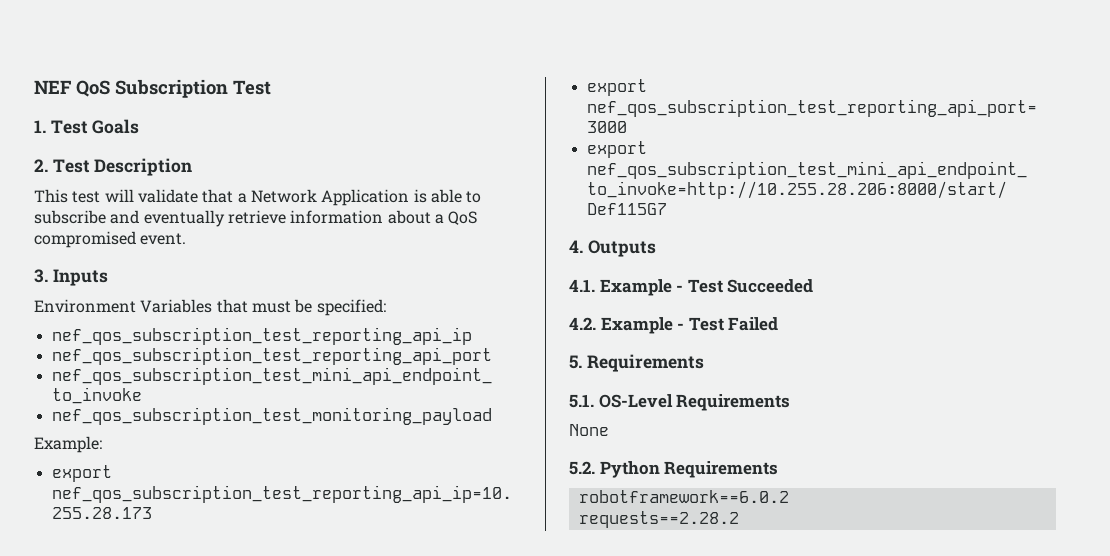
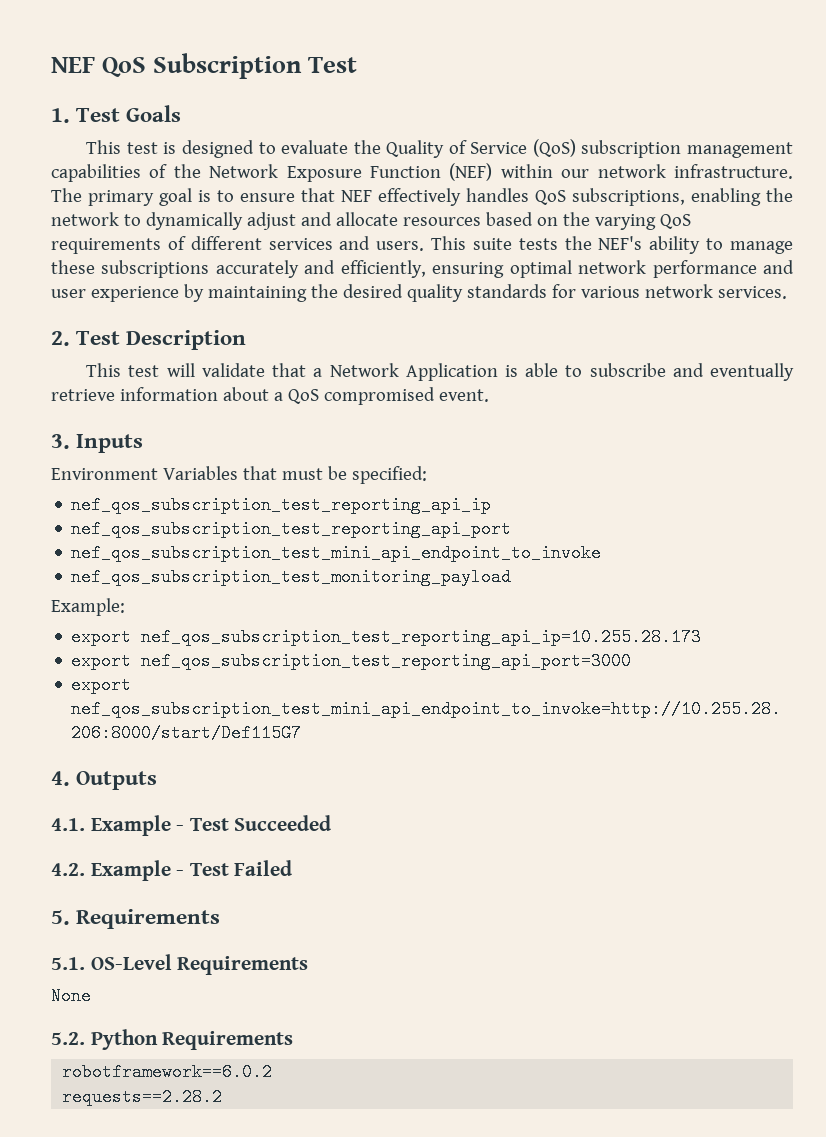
(140, 126) none -> [86,139,793,158] [51,163,793,182] [51,188,793,206] [51,212,691,230] [51,236,793,254] [51,260,795,278] [51,284,787,302] // This test is designed to evaluate the Quality of Service (QoS) subscription management capabilities of the Network Exposure Function (NEF) within our network infrastructure. The primary goal is to ensure that NEF effectively handles QoS subscriptions, enabling the network to dynamically adjust and allocate resources based on the varying QoS requirements of different services and users. This suite tests the NEF's ability to manage these subscriptions accurately and efficiently, ensuring optimal network performance and user experience by maintaining the desired quality standards for various network services.

